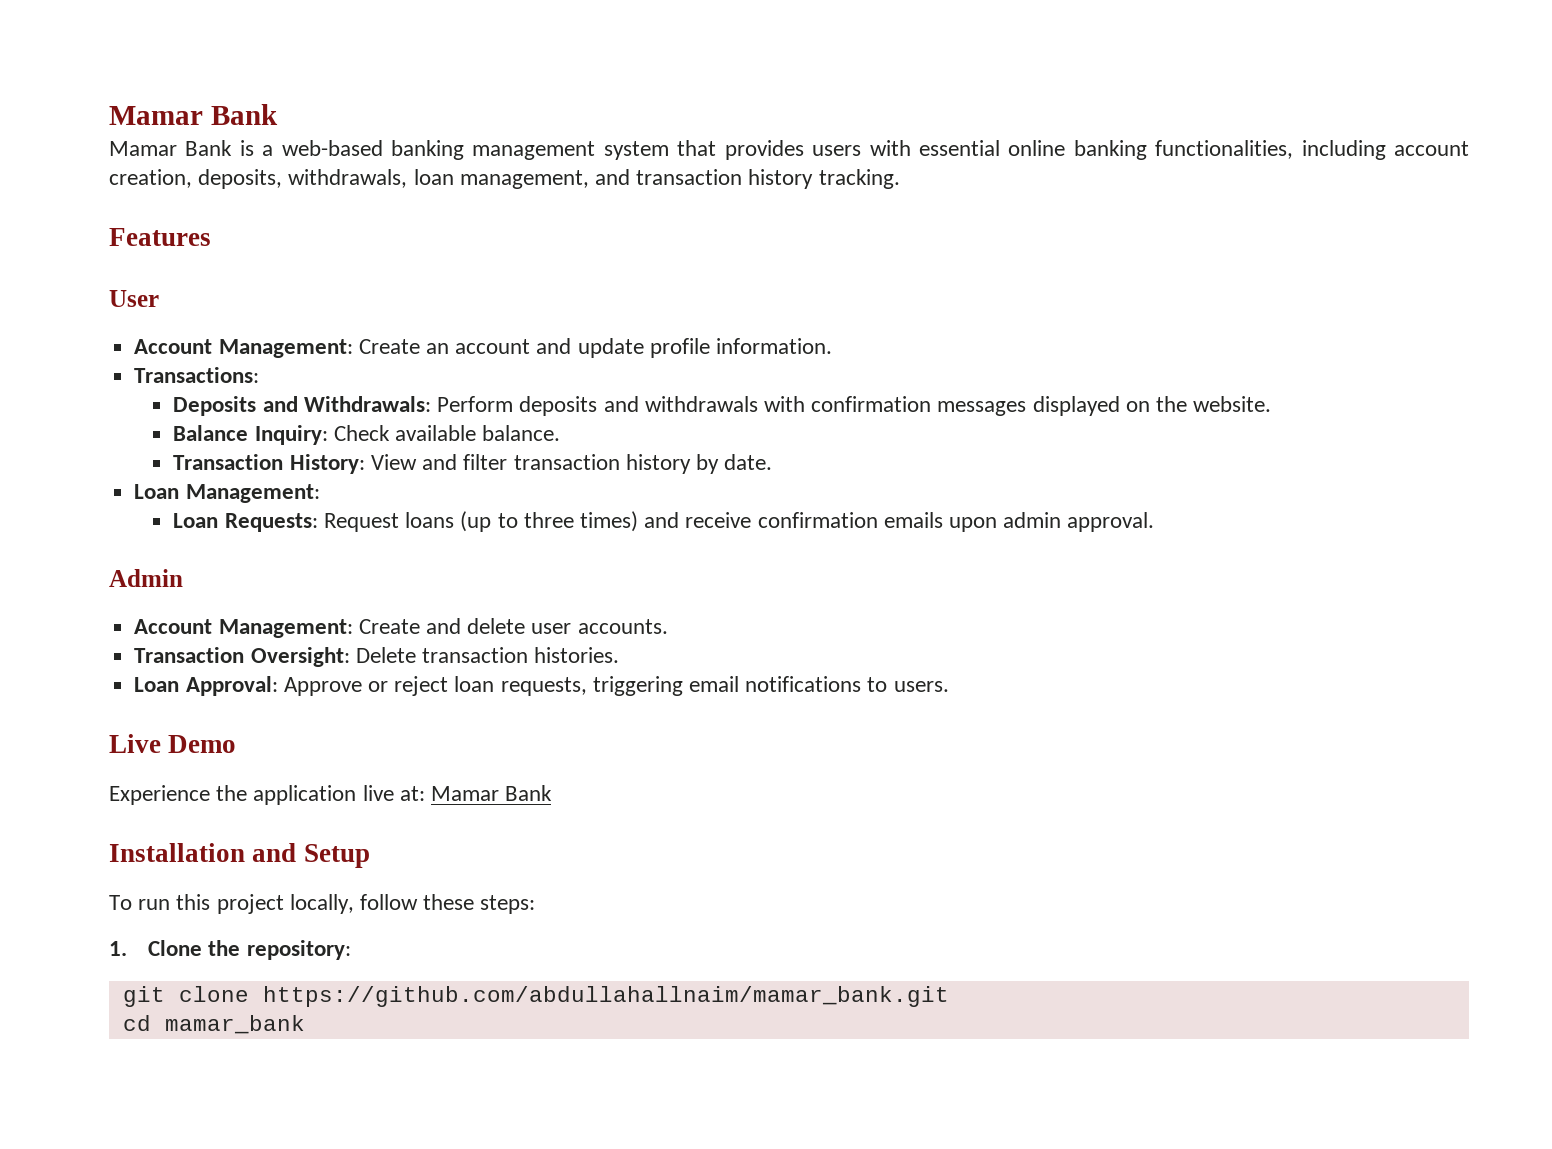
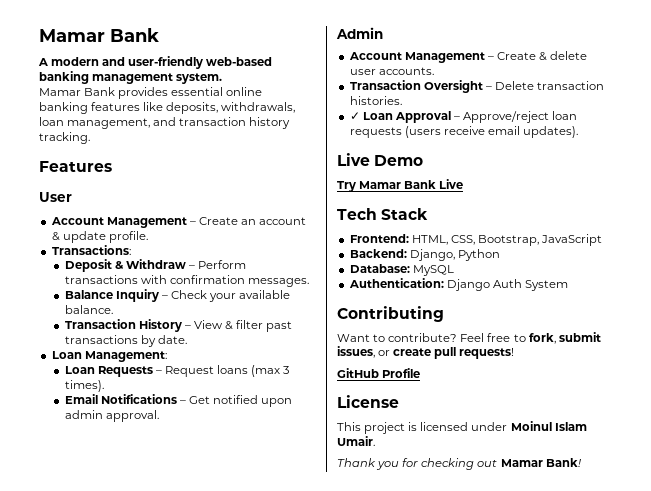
[109,104,278,125] [109,140,1469,160] [109,169,192,188] Mamar Bank // Mamar Bank is a web-based banking management system that provides users with essential online banking functionalities, including account creation, -> [39,28,159,42] [38,56,273,69] [39,71,223,84] [39,87,263,99] [39,102,164,114] Mamar Bank // A modern and user-friendly web-based banking management system. // Mamar Bank provides essential online banking features like
[218,339,353,358] Management: -> [106,217,196,228] Management –
[536,338,832,358] [134,367,260,383] [173,396,1272,416] [173,425,561,445] [173,454,691,474] and update profile information. // Transactions: // Deposits and Withdrawals: Perform deposits and withdrawals with confirmation messages displayed on the website. // Balance Inquiry: Check available balance. // Transaction History: View and filter transaction history -> [51,231,148,243] [51,245,131,255] [64,259,247,272] [64,275,309,287] [64,289,291,302] [64,305,113,314] [64,319,293,332] [64,335,138,344] & update profile. // Transactions: // Deposit & Withdraw – Perform transactions with confirmation messages. // Balance Inquiry – Check your available balance. // Transaction History – View & filter past transactions
[224,511,943,532] Requests: Request loans (up to three times) and receive confirmation emails -> [97,365,290,377] [64,380,104,392] [64,394,259,404] Requests – Request loans (max 3 times). // Email Notifications – Get notified
[218,618,461,638] Management: Create and -> [404,52,548,63] Management – Create &
[250,647,350,667] Oversight: -> [423,80,492,93] Oversight –
[134,676,949,696] [109,734,237,753] [109,785,553,805] [109,843,370,868] [109,894,536,914] [109,940,351,960] [122,986,949,1007] [122,1015,305,1034] Loan Approval: Approve or reject loan requests, triggering email notifications to users. // Live Demo // Experience the application live at: Mamar Bank // Installation and Setup // To run this project locally, follow these steps: // 1. Clone the repository: // git clone https://github.com/abdullahallnaim/mamar_bank.git // cd mamar_bank -> [349,111,578,123] [349,126,579,138] [337,153,424,166] [337,179,464,192] [337,208,429,220] [349,234,603,246] [349,249,500,261] [349,264,454,276] [348,278,568,291] [337,306,444,322] [337,332,601,344] [337,346,515,359] [337,368,421,378] [337,395,399,408] [337,421,587,434] [337,436,375,446] [337,458,581,470] ✓ Loan Approval – Approve/reject loan requests (users receive email updates). // Live Demo // Try Mamar Bank Live // Tech Stack // Frontend: HTML, CSS, Bootstrap, JavaScript // Backend: Django, Python // Database: MySQL // Authentication: Django Auth System // Contributing // Want to contribute? Feel free to fork, submit issues, or create pull requests! // GitHub Profile // License // This project is licensed under Moinul Islam Umair. // Thank you for checking out Mamar Bank!

